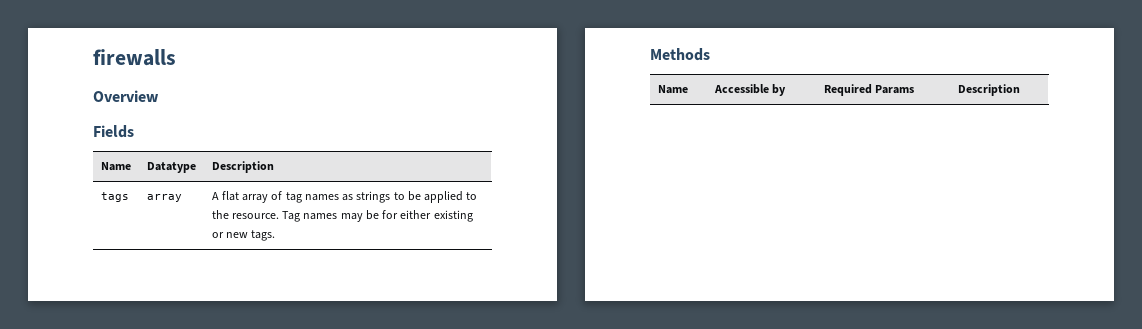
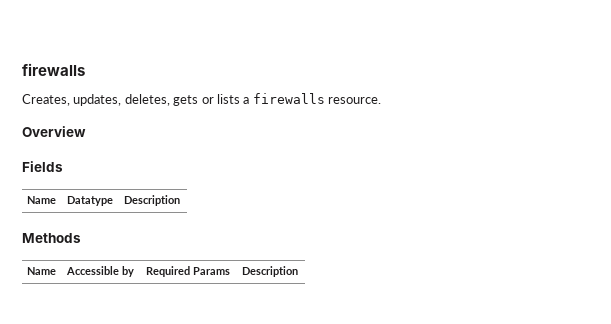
[93,49,176,66] firewalls -> [22,63,85,76] [22,93,381,106] firewalls // Creates, updates, deletes, gets or lists a firewalls resource.
[100,192,129,202] [146,194,182,202] [211,191,478,203] [211,210,473,222] [211,230,276,241] // tags | array | A flat array of tag names as strings to be applied to the resource. Tag names may be for either existing or new tags. -> (181, 200) none

